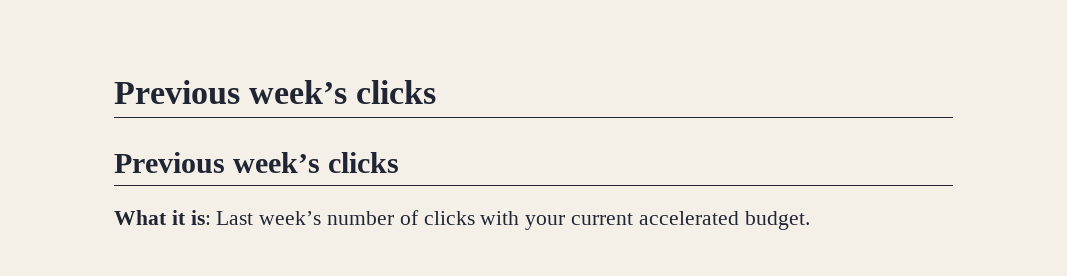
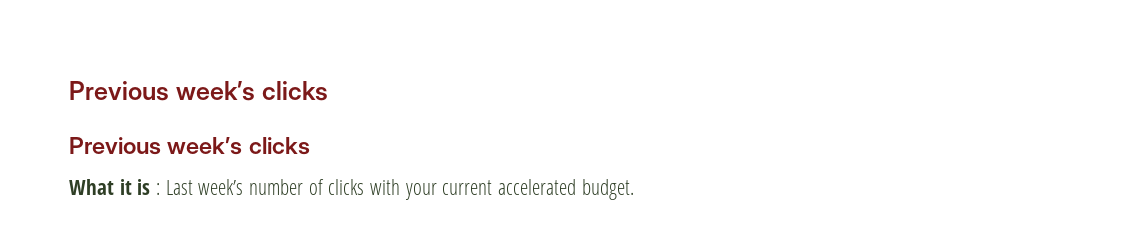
[190,210,211,225] is: -> [137,179,161,195] is :

